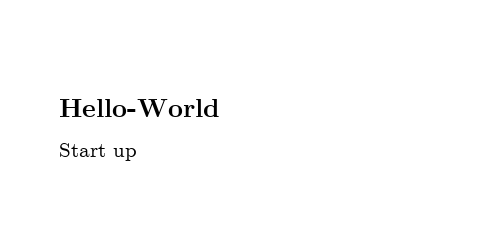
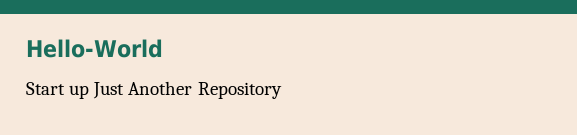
(137, 154) none -> [93,81,282,99] Just Another Repository

